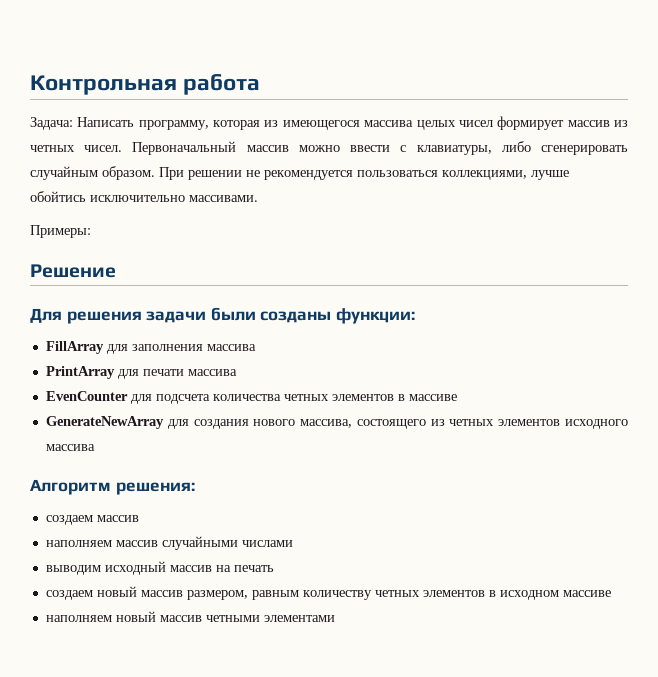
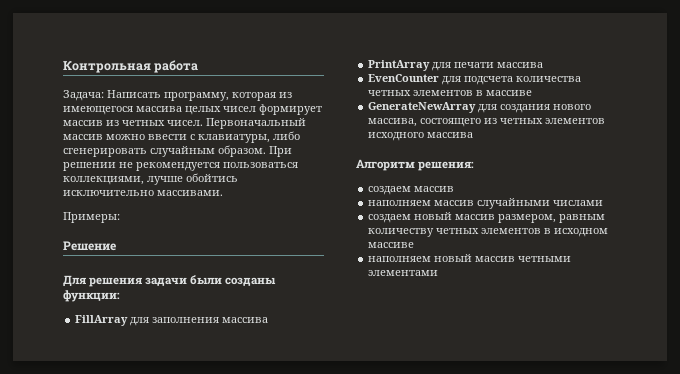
[45,561,274,575] // выводим исходный массив на печать -> (604, 203) none

